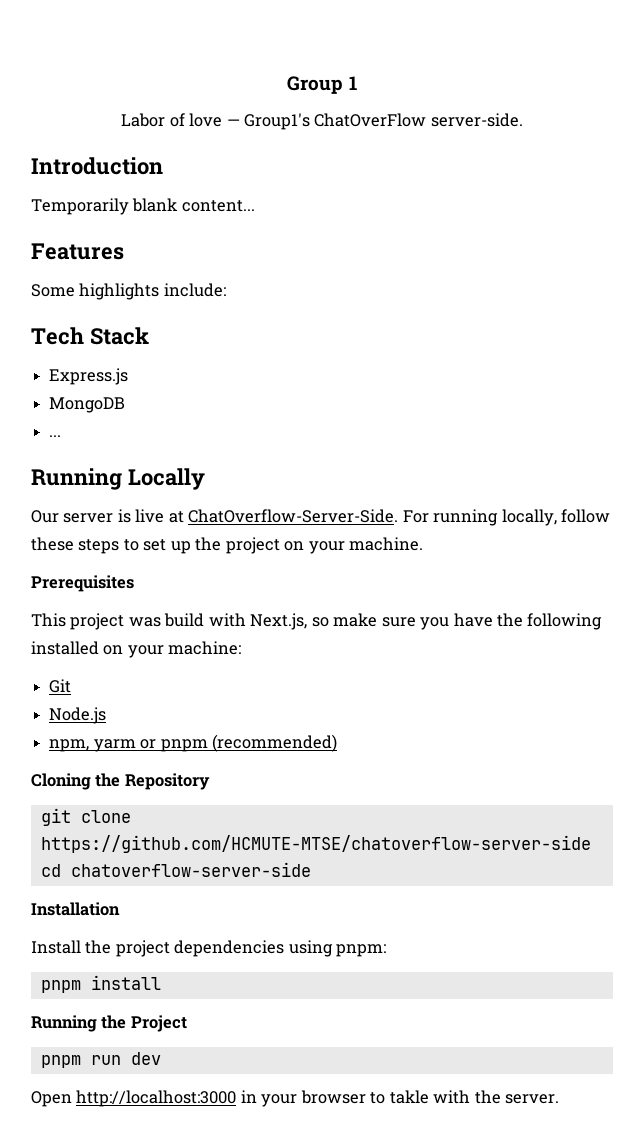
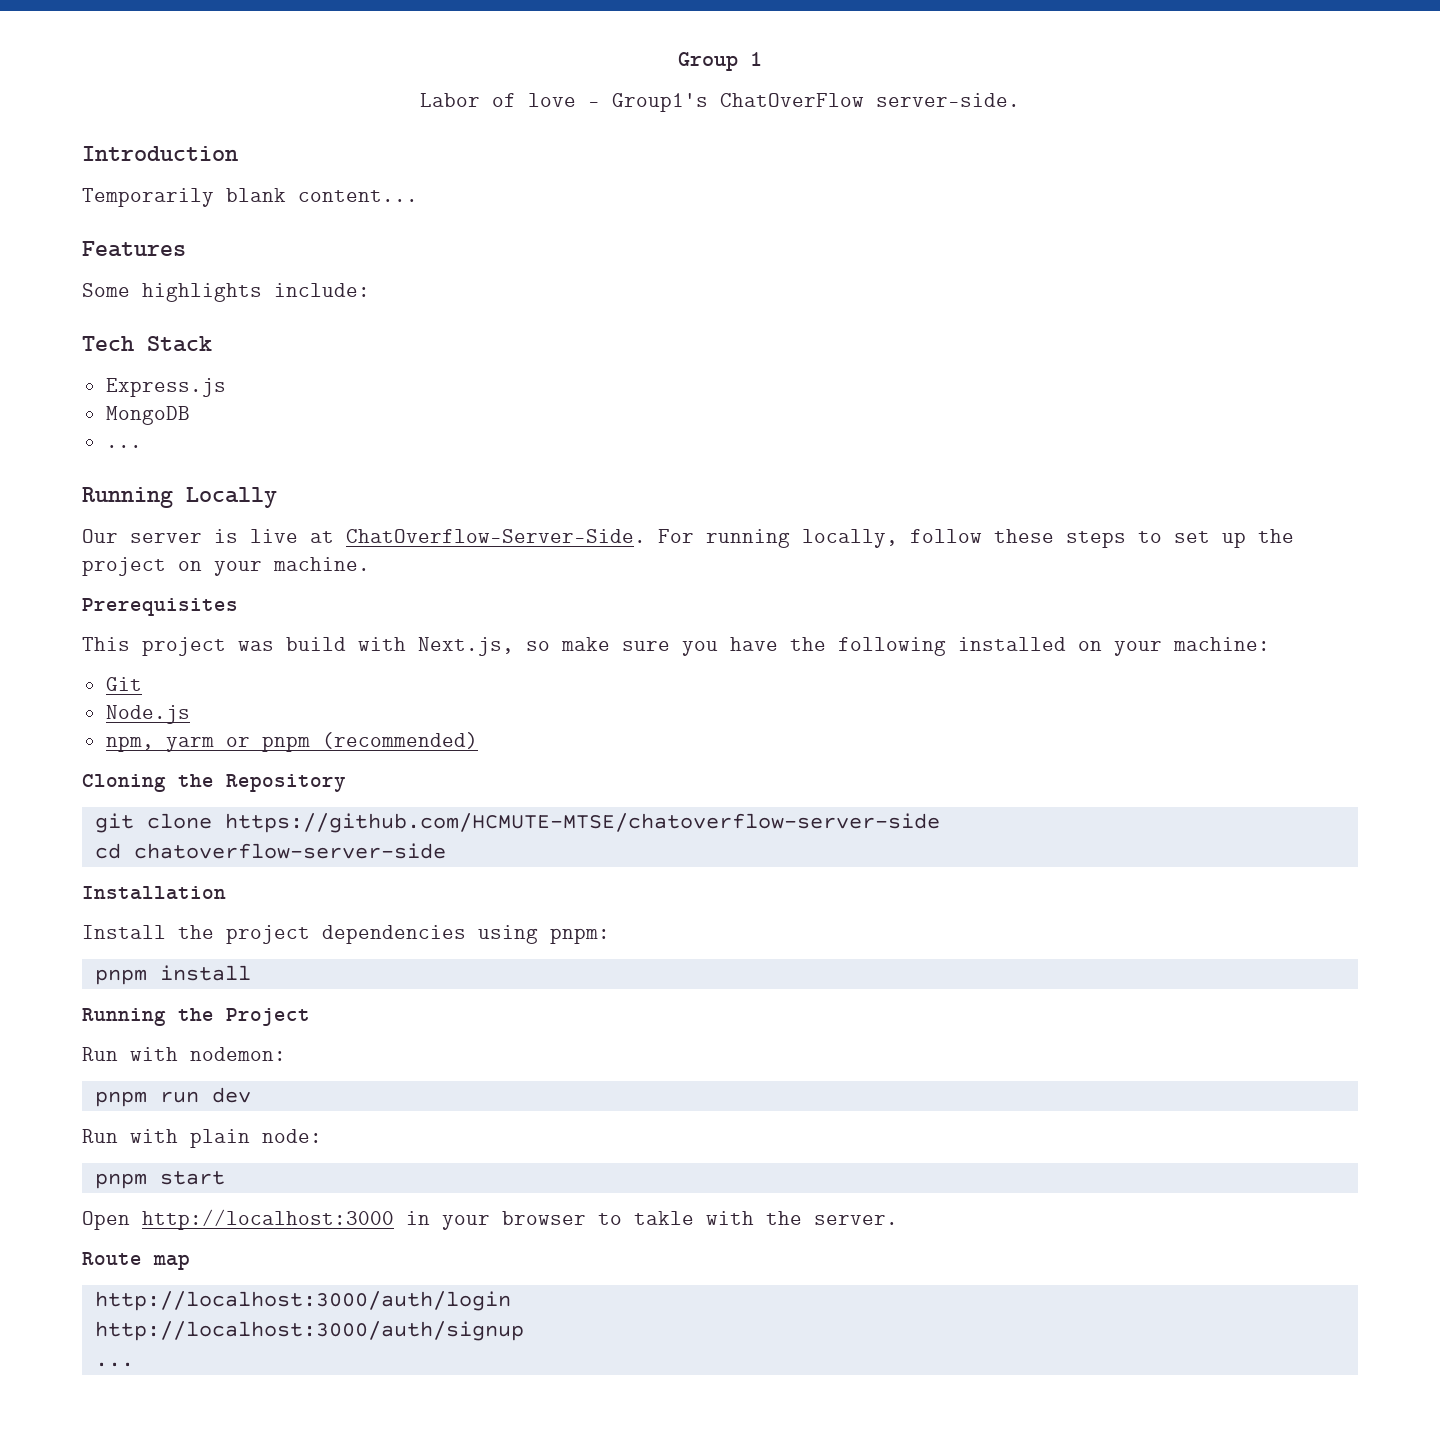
(187, 1023) none -> [82,1047,286,1061] // Run with nodemon:
(161, 1058) none -> [82,1129,322,1148] [94,1171,225,1189] // Run with plain node: // pnpm start
(560, 1099) none -> [82,1252,190,1270] [94,1291,511,1311] [94,1321,524,1341] [94,1362,134,1367] // Route map // http://localhost:3000/auth/login // http://localhost:3000/auth/signup // ...

